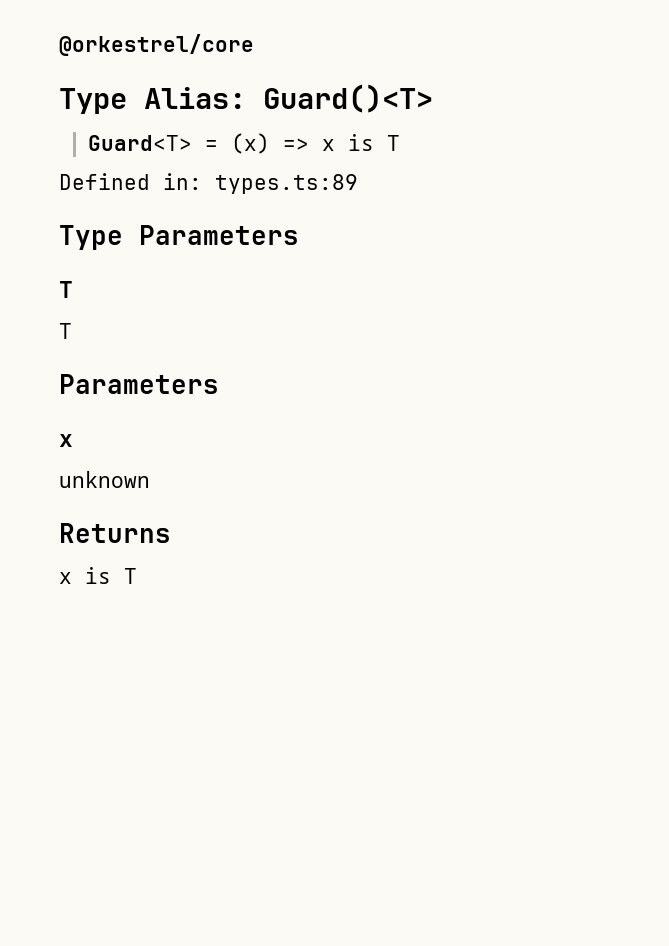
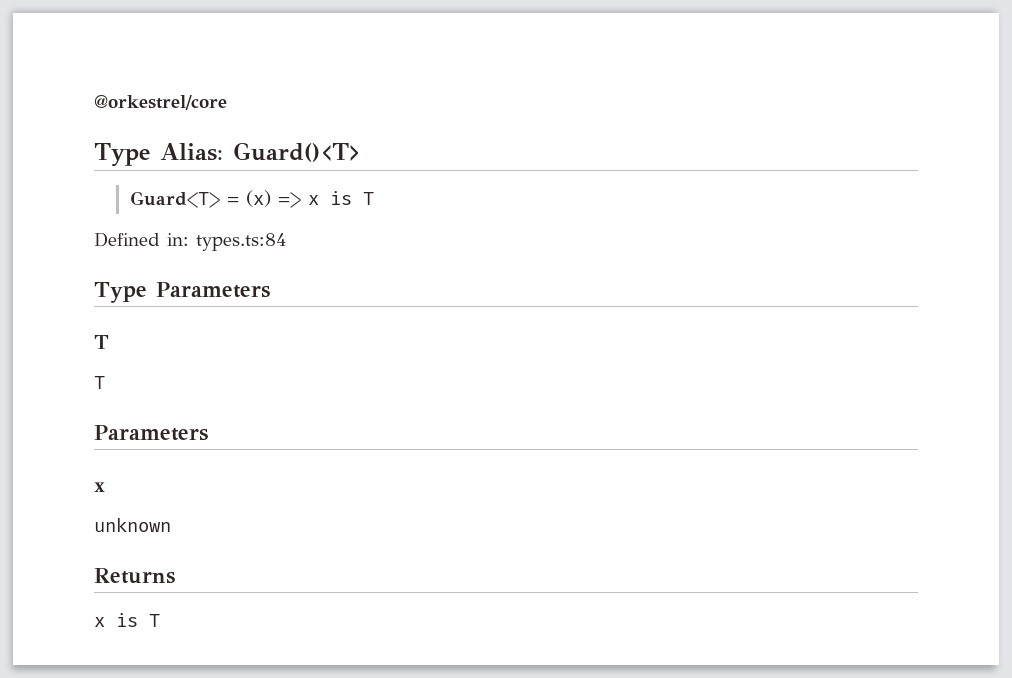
[215,174,358,194] types.ts:89 -> [196,233,286,251] types.ts:84

